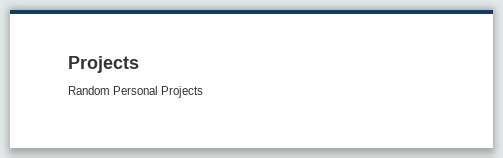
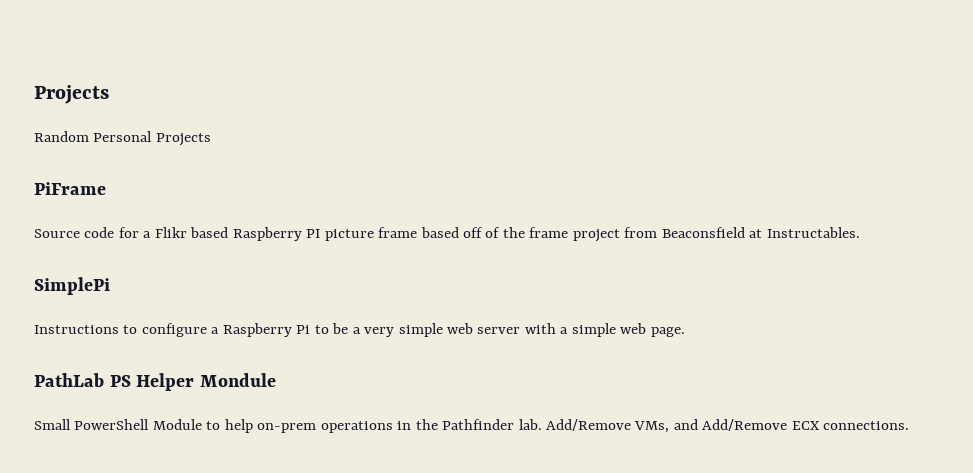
(204, 92) none -> [34,182,106,195] [34,227,860,242] [34,277,110,295] [34,323,685,337] [34,373,276,391] [34,419,910,433] // PiFrame // Source code for a Flikr based Raspberry PI picture frame based off of the frame project from Beaconsfield at Instructables. // SimplePi // Instructions to configure a Raspberry Pi to be a very simple web server with a simple web page. // PathLab PS Helper Mondule // Small PowerShell Module to help on-prem operations in the Pathfinder lab. Add/Remove VMs, and Add/Remove ECX connections.

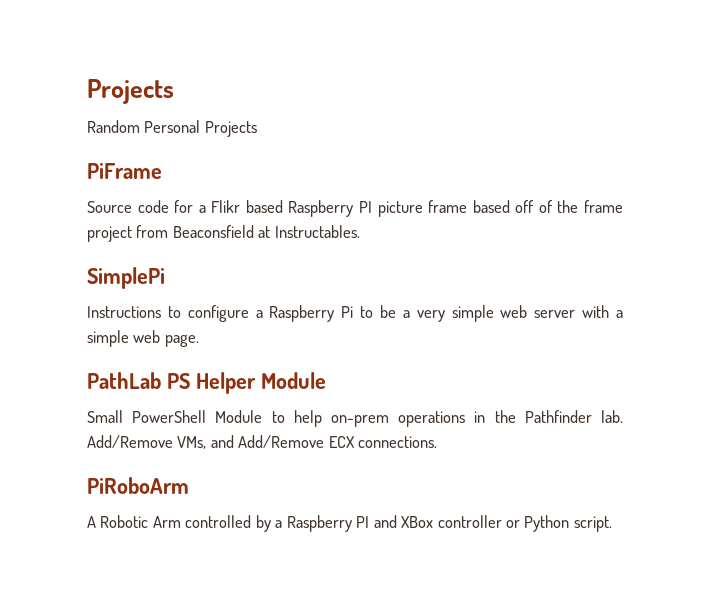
[199,373,276,387] Mondule -> [260,372,326,389] Module
(910, 425) none -> [87,477,189,494] [87,515,612,532] // PiRoboArm // A Robotic Arm controlled by a Raspberry PI and XBox controller or Python script.

